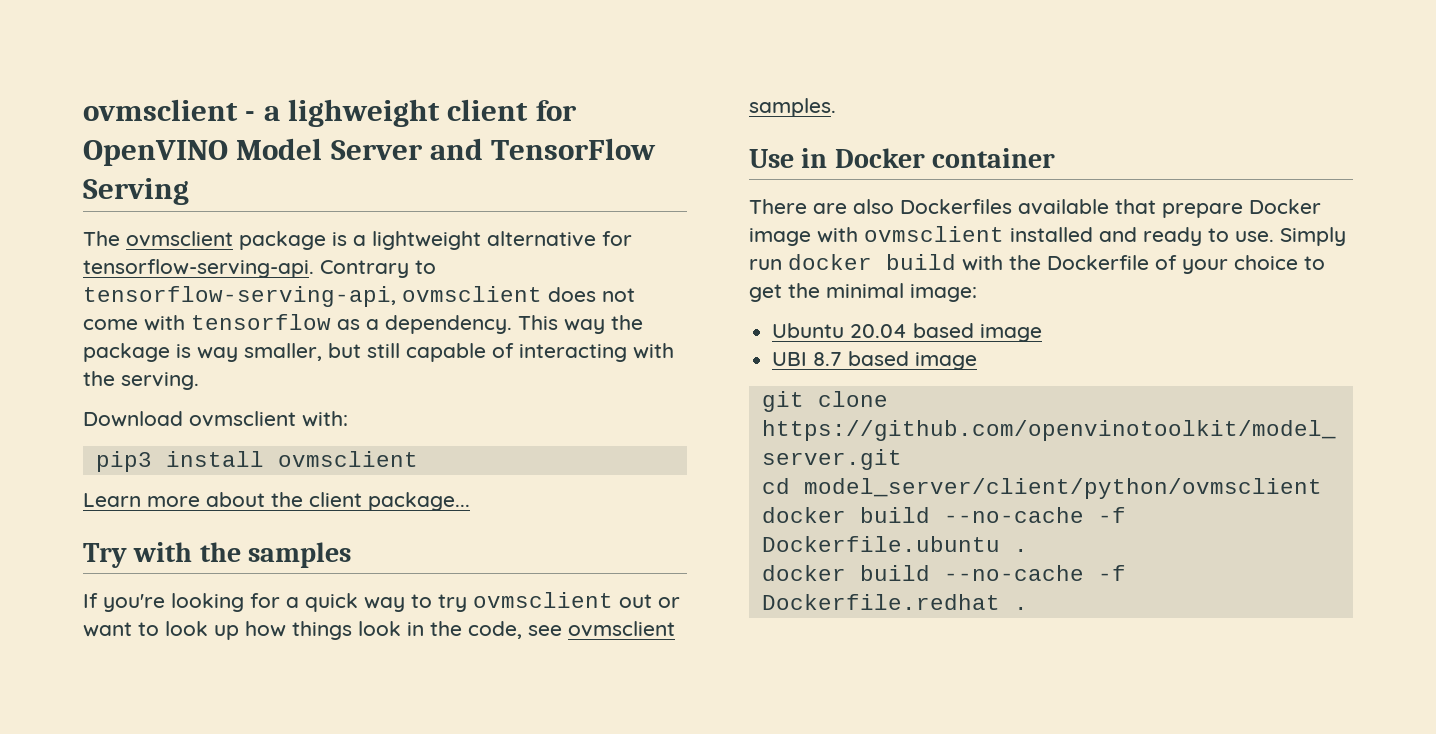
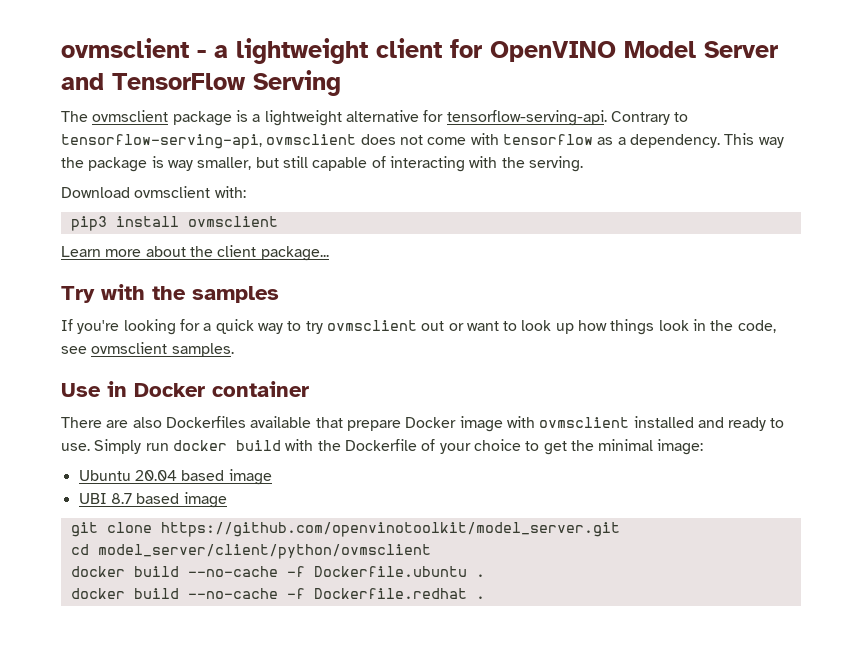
[288,99,441,127] lighweight -> [236,38,368,64] lightweight

